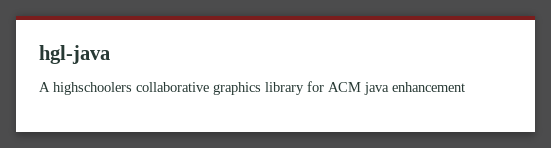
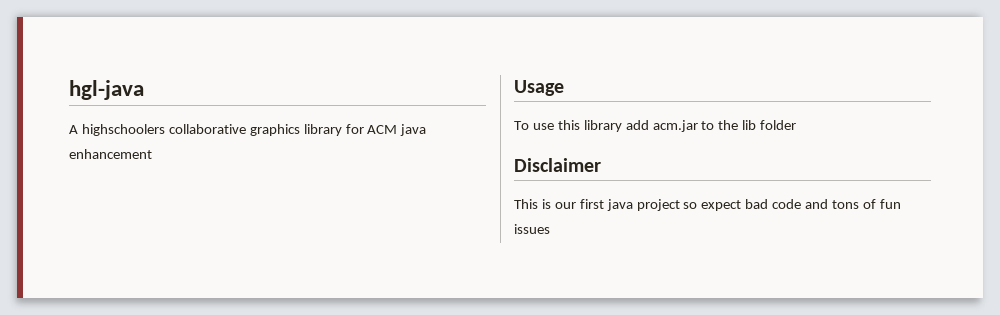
(465, 87) none -> [514,80,564,96] [514,120,797,132] [514,158,601,172] [514,199,901,211] [514,224,550,234] // Usage // To use this library add acm.jar to the lib folder // Disclaimer // This is our first java project so expect bad code and tons of fun issues

